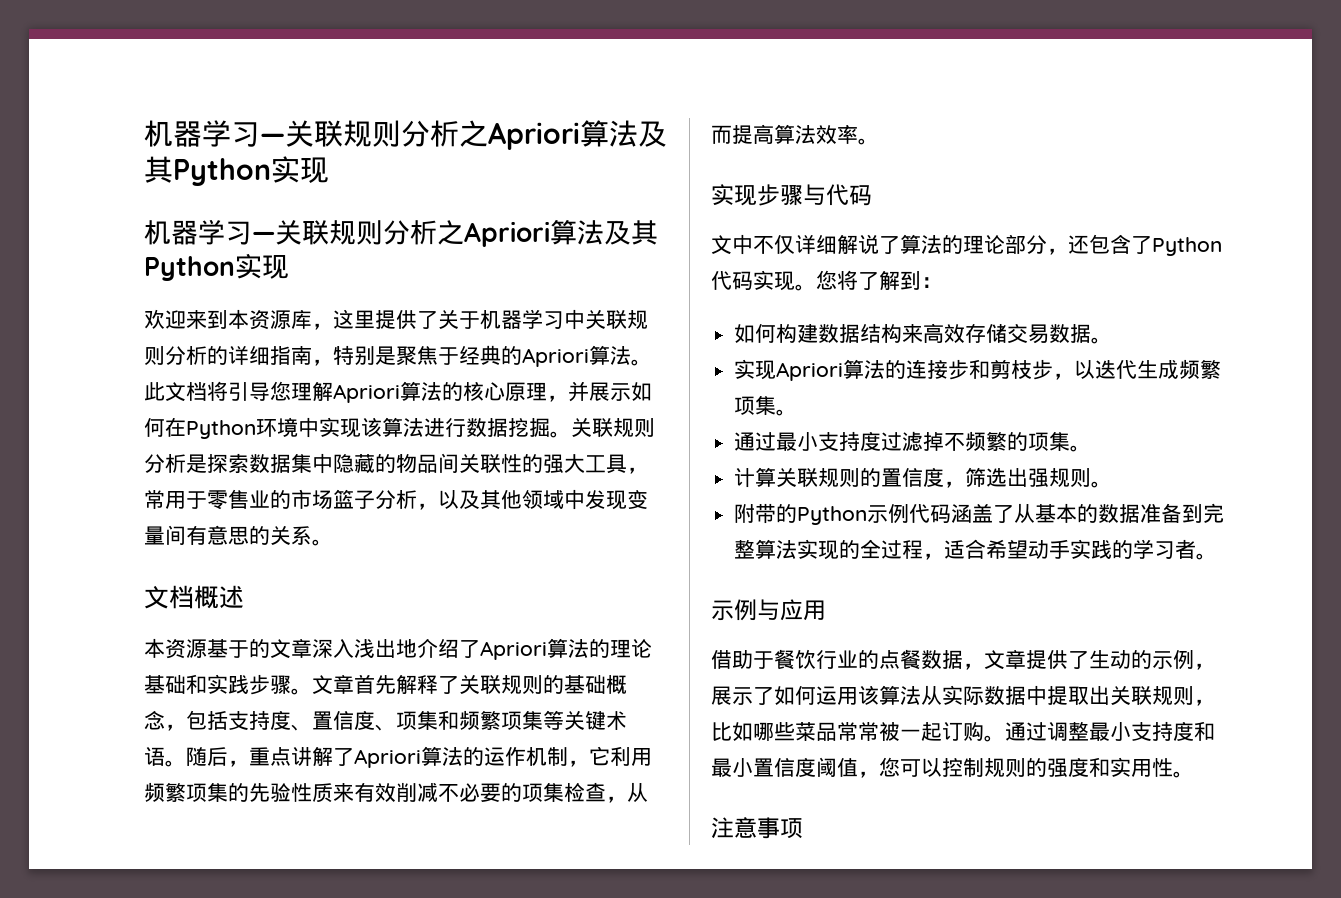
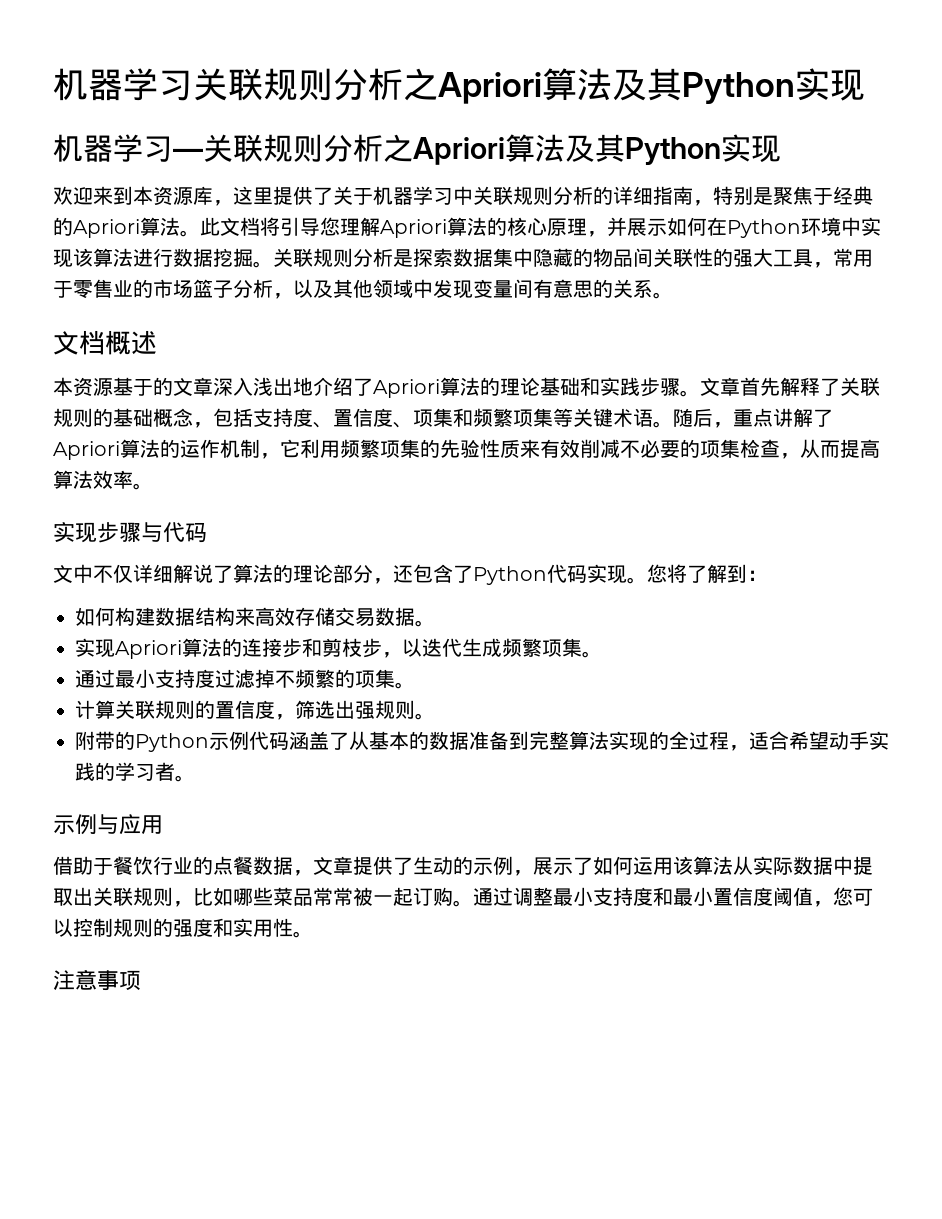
[144,120,285,147] 机器学习— -> [53,68,193,101] 机器学习

